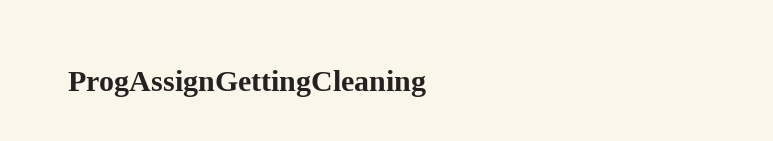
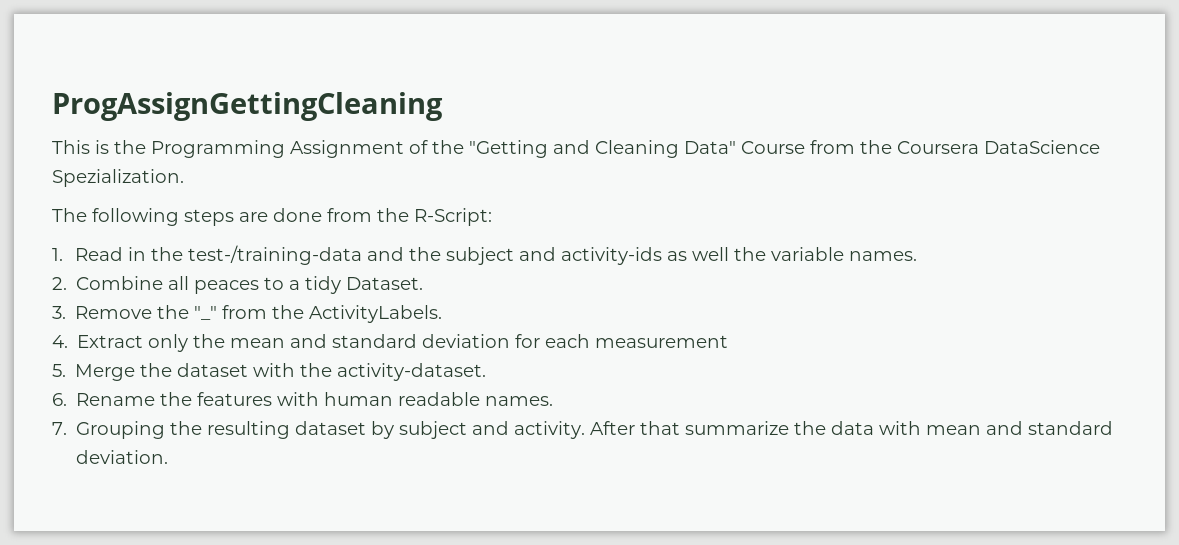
(426, 83) none -> [52,140,1100,158] [52,169,184,187] [52,208,492,226] [52,245,917,265] [52,276,424,294] [52,305,443,323] [52,334,729,352] [52,363,487,381] [52,392,554,406] [52,421,1114,439] [76,450,169,464] // This is the Programming Assignment of the "Getting and Cleaning Data" Course from the Coursera DataScience Spezialization. // The following steps are done from the R-Script: // 1. Read in the test-/training-data and the subject and activity-ids as well the variable names. // 2. Combine all peaces to a tidy Dataset. // 3. Remove the "_" from the ActivityLabels. // 4. Extract only the mean and standard deviation for each measurement // 5. Merge the dataset with the activity-dataset. // 6. Rename the features with human readable names. // 7. Grouping the resulting dataset by subject and activity. After that summarize the data with mean and standard deviation.

